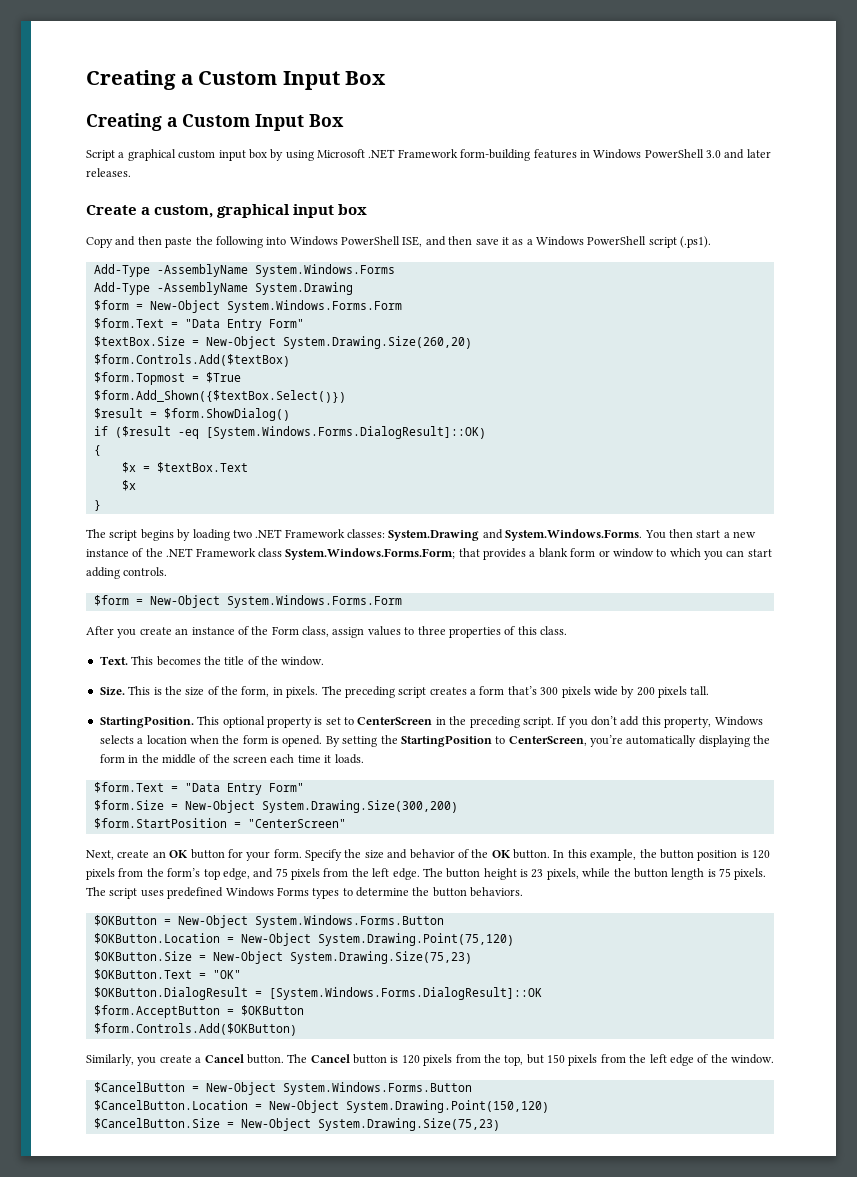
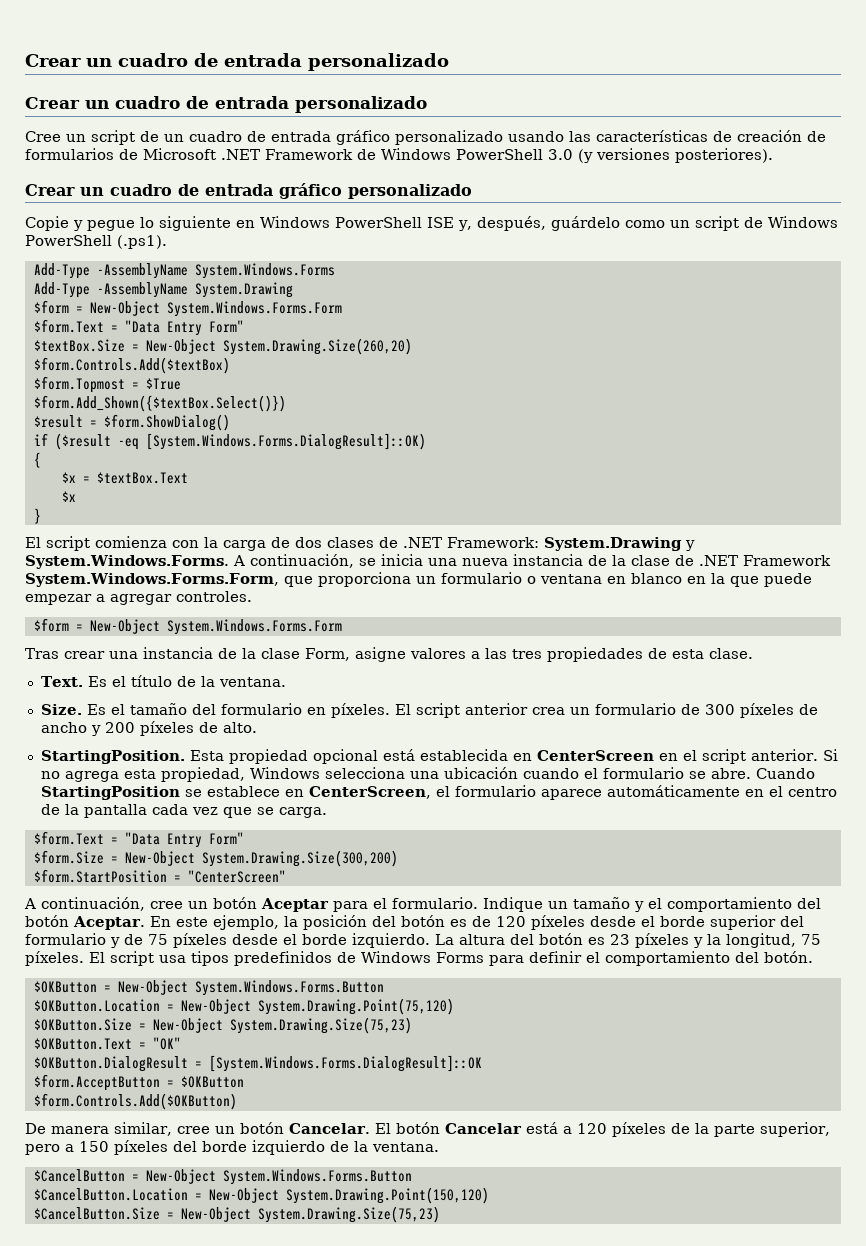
[86,70,387,90] [86,113,344,131] [86,149,771,161] [86,168,131,177] [86,204,368,218] [86,236,677,248] Creating a Custom Input Box // Creating a Custom Input Box // Script a graphical custom input box by using Microsoft .NET Framework form-building features in Windows PowerShell 3.0 and later releases. // Create a custom, graphical input box // Copy and then paste the following into Windows PowerShell ISE, and then save it as a Windows PowerShell script -> [25,53,449,71] [25,96,427,113] [25,130,826,145] [25,148,773,163] [25,183,472,199] [25,216,838,231] [25,235,112,246] Crear un cuadro de entrada personalizado // Crear un cuadro de entrada personalizado // Cree un script de un cuadro de entrada gráfico personalizado usando las características de creación de formularios de Microsoft .NET Framework de Windows PowerShell 3.0 (y versiones posteriores). // Crear un cuadro de entrada gráfico personalizado // Copie y pegue lo siguiente en Windows PowerShell ISE y, después, guárdelo como un script de Windows PowerShell
[86,529,756,541] [86,548,772,560] [86,567,168,579] [93,595,402,608] [86,626,567,638] [99,656,325,666] [99,686,710,698] [99,716,763,728] [99,735,771,747] [99,754,364,764] The script begins by loading two .NET Framework classes: System.Drawing and System.Windows.Forms. You then start a new instance of the .NET Framework class System.Windows.Forms.Form; that provides a blank form or window to which you can start adding controls. // $form = New-Object System.Windows.Forms.Form // After you create an instance of the Form class, assign values to three properties of this class. // Text. This becomes the title of the window. // Size. This is the size of the form, in pixels. The preceding script creates a form that’s 300 pixels wide by 200 pixels tall. // StartingPosition. This optional property is set to CenterScreen in the preceding script. If you don’t add this property, Windows selects a location when the form is opened. By setting the StartingPosition to CenterScreen, you’re automatically displaying the form in the middle of the screen each time it loads. -> [25,536,695,551] [25,554,831,569] [25,572,812,587] [25,591,252,605] [33,618,342,635] [25,647,753,662] [40,675,286,687] [40,703,818,718] [40,721,257,736] [40,749,838,764] [40,767,815,782] [40,785,837,800] [40,804,327,818] El script comienza con la carga de dos clases de .NET Framework: System.Drawing y System.Windows.Forms. A continuación, se inicia una nueva instancia de la clase de .NET Framework System.Windows.Forms.Form, que proporciona un formulario o ventana en blanco en la que puede empezar a agregar controles. // $form = New-Object System.Windows.Forms.Form // Tras crear una instancia de la clase Form, asigne valores a las tres propiedades de esta clase. // Text. Es el título de la ventana. // Size. Es el tamaño del formulario en píxeles. El script anterior crea un formulario de 300 píxeles de ancho y 200 píxeles de alto. // StartingPosition. Esta propiedad opcional está establecida en CenterScreen en el script anterior. Si no agrega esta propiedad, Windows selecciona una ubicación cuando el formulario se abre. Cuando StartingPosition se establece en CenterScreen, el formulario aparece automáticamente en el centro de la pantalla cada vez que se carga.
[86,849,770,861] [86,868,767,880] [86,887,524,899] Next, create an OK button for your form. Specify the size and behavior of the OK button. In this example, the button position is 120 pixels from the form’s top edge, and 75 pixels from the left edge. The button height is 23 pixels, while the button length is 75 pixels. The script uses predefined Windows Forms types to determine the button behaviors. -> [24,897,821,912] [25,915,804,930] [25,933,821,948] [25,951,813,966] A continuación, cree un botón Aceptar para el formulario. Indique un tamaño y el comportamiento del botón Aceptar. En este ejemplo, la posición del botón es de 120 píxeles desde el borde superior del formulario y de 75 píxeles desde el borde izquierdo. La altura del botón es 23 píxeles y la longitud, 75 píxeles. El script usa tipos predefinidos de Windows Forms para definir el comportamiento del botón.
[86,1054,774,1066] Similarly, you create a Cancel button. The Cancel button is 120 pixels from the top, but 150 pixels from the left edge of the window. -> [25,1122,830,1137] [25,1140,439,1155] De manera similar, cree un botón Cancelar. El botón Cancelar está a 120 píxeles de la parte superior, pero a 150 píxeles del borde izquierdo de la ventana.

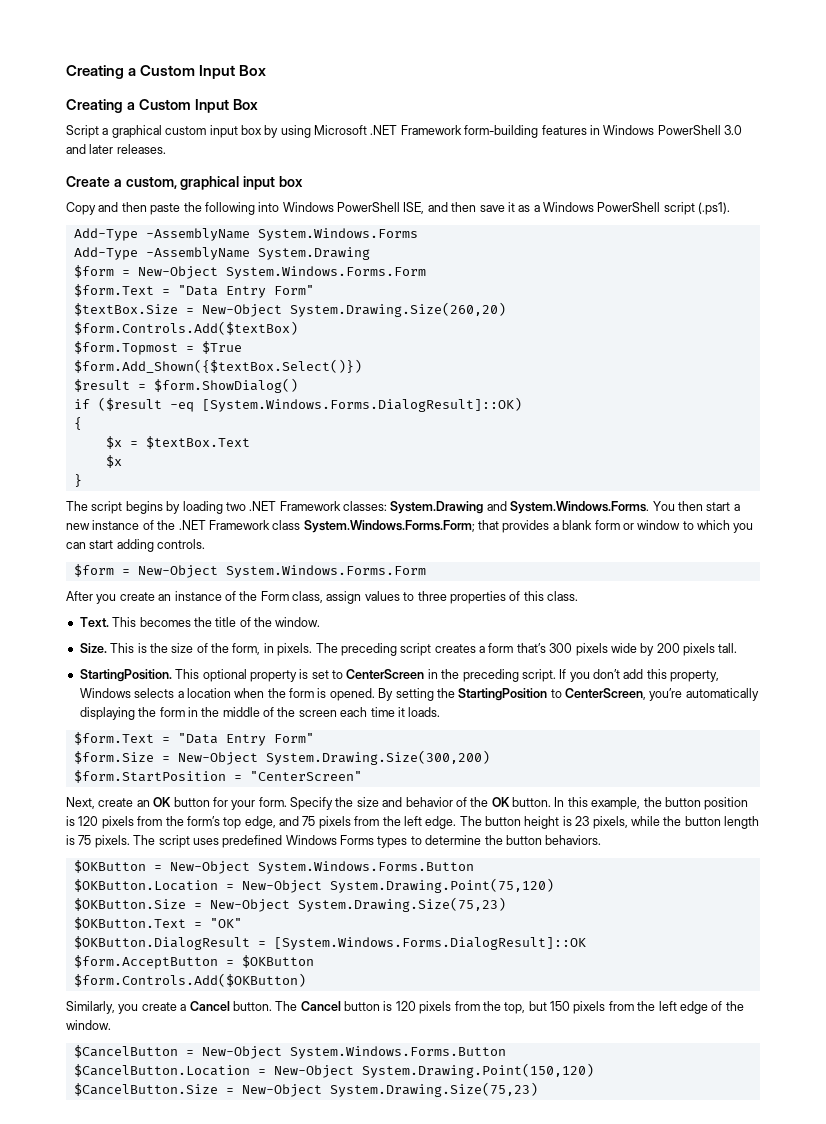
[25,53,449,71] [25,96,427,113] [25,130,826,145] [25,148,773,163] [25,183,472,199] [25,216,838,231] [25,235,112,246] Crear un cuadro de entrada personalizado // Crear un cuadro de entrada personalizado // Cree un script de un cuadro de entrada gráfico personalizado usando las características de creación de formularios de Microsoft .NET Framework de Windows PowerShell 3.0 (y versiones posteriores). // Crear un cuadro de entrada gráfico personalizado // Copie y pegue lo siguiente en Windows PowerShell ISE y, después, guárdelo como un script de Windows PowerShell -> [66,65,267,79] [66,99,258,113] [66,125,742,138] [66,144,166,154] [66,176,303,190] [66,202,695,215] Creating a Custom Input Box // Creating a Custom Input Box // Script a graphical custom input box by using Microsoft .NET Framework form-building features in Windows PowerShell 3.0 and later releases. // Create a custom, graphical input box // Copy and then paste the following into Windows PowerShell ISE, and then save it as a Windows PowerShell script
[25,536,695,551] [25,554,831,569] [25,572,812,587] [25,591,252,605] [33,618,342,635] [25,647,753,662] [40,675,286,687] [40,703,818,718] [40,721,257,736] [40,749,838,764] [40,767,815,782] [40,785,837,800] [40,804,327,818] El script comienza con la carga de dos clases de .NET Framework: System.Drawing y System.Windows.Forms. A continuación, se inicia una nueva instancia de la clase de .NET Framework System.Windows.Forms.Form, que proporciona un formulario o ventana en blanco en la que puede empezar a agregar controles. // $form = New-Object System.Windows.Forms.Form // Tras crear una instancia de la clase Form, asigne valores a las tres propiedades de esta clase. // Text. Es el título de la ventana. // Size. Es el tamaño del formulario en píxeles. El script anterior crea un formulario de 300 píxeles de ancho y 200 píxeles de alto. // StartingPosition. Esta propiedad opcional está establecida en CenterScreen en el script anterior. Si no agrega esta propiedad, Windows selecciona una ubicación cuando el formulario se abre. Cuando StartingPosition se establece en CenterScreen, el formulario aparece automáticamente en el centro de la pantalla cada vez que se carga. -> [66,501,740,514] [66,520,754,533] [66,539,206,552] [73,564,426,578] [66,591,578,604] [79,617,321,627] [79,643,738,656] [79,669,720,682] [79,688,759,701] [79,707,441,720] The script begins by loading two .NET Framework classes: System.Drawing and System.Windows.Forms. You then start a new instance of the .NET Framework class System.Windows.Forms.Form; that provides a blank form or window to which you can start adding controls. // $form = New-Object System.Windows.Forms.Form // After you create an instance of the Form class, assign values to three properties of this class. // Text. This becomes the title of the window. // Size. This is the size of the form, in pixels. The preceding script creates a form that’s 300 pixels wide by 200 pixels tall. // StartingPosition. This optional property is set to CenterScreen in the preceding script. If you don’t add this property, Windows selects a location when the form is opened. By setting the StartingPosition to CenterScreen, you’re automatically displaying the form in the middle of the screen each time it loads.
[24,897,821,912] [25,915,804,930] [25,933,821,948] [25,951,813,966] A continuación, cree un botón Aceptar para el formulario. Indique un tamaño y el comportamiento del botón Aceptar. En este ejemplo, la posición del botón es de 120 píxeles desde el borde superior del formulario y de 75 píxeles desde el borde izquierdo. La altura del botón es 23 píxeles y la longitud, 75 píxeles. El script usa tipos predefinidos de Windows Forms para definir el comportamiento del botón. -> [66,797,749,810] [66,816,759,829] [66,835,602,848] Next, create an OK button for your form. Specify the size and behavior of the OK button. In this example, the button position is 120 pixels from the form’s top edge, and 75 pixels from the left edge. The button height is 23 pixels, while the button length is 75 pixels. The script uses predefined Windows Forms types to determine the button behaviors.
[25,1122,830,1137] [25,1140,439,1155] De manera similar, cree un botón Cancelar. El botón Cancelar está a 120 píxeles de la parte superior, pero a 150 píxeles del borde izquierdo de la ventana. -> [66,1001,744,1014] [66,1020,111,1030] Similarly, you create a Cancel button. The Cancel button is 120 pixels from the top, but 150 pixels from the left edge of the window.

